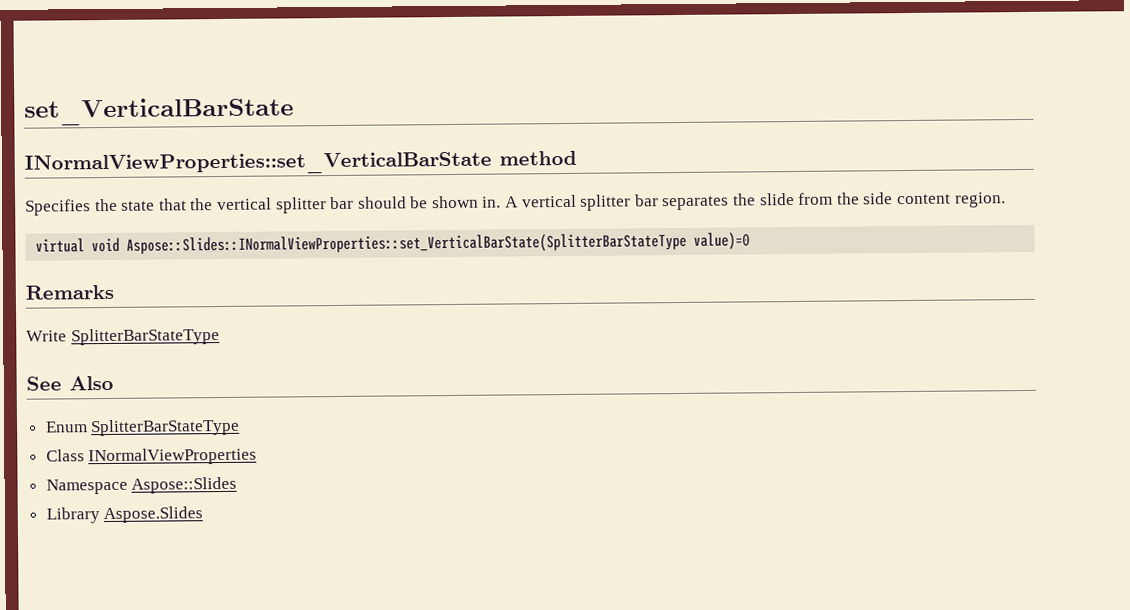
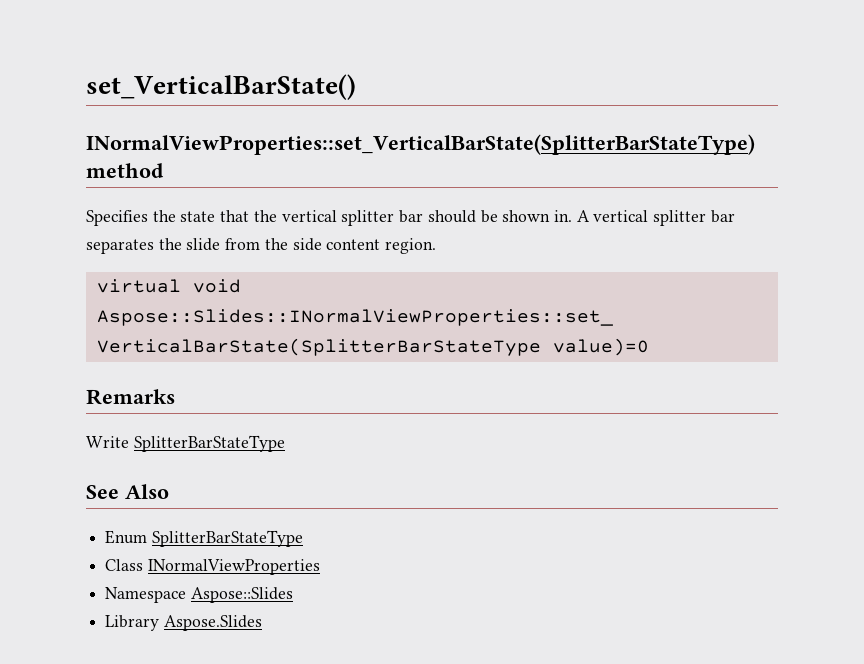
[24,97,294,126] [24,151,492,176] set_VerticalBarState // INormalViewProperties::set_VerticalBarState -> [86,74,356,100] [86,134,755,155] set_VerticalBarState() // INormalViewProperties::set_VerticalBarState(SplitterBarStateType)

